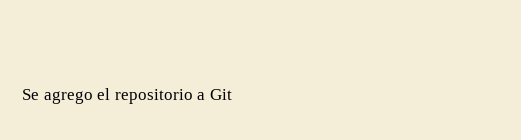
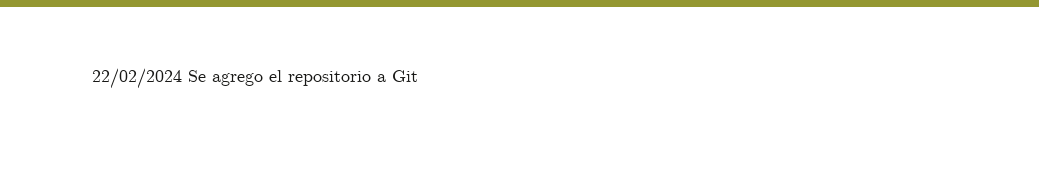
(22, 94) none -> [92,68,182,89] 22/02/2024

